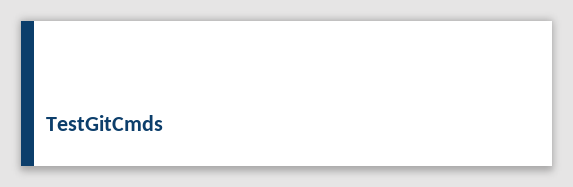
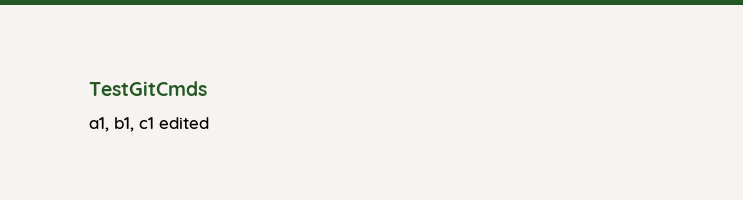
(163, 123) none -> [89,117,209,132] // a1, b1, c1 edited

